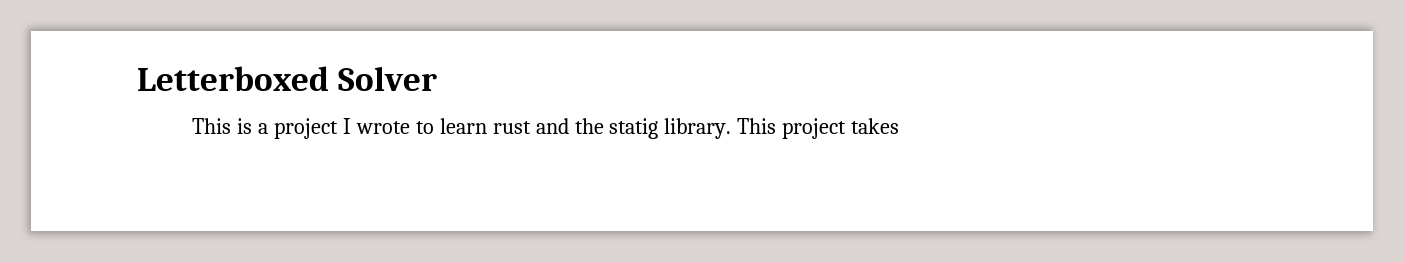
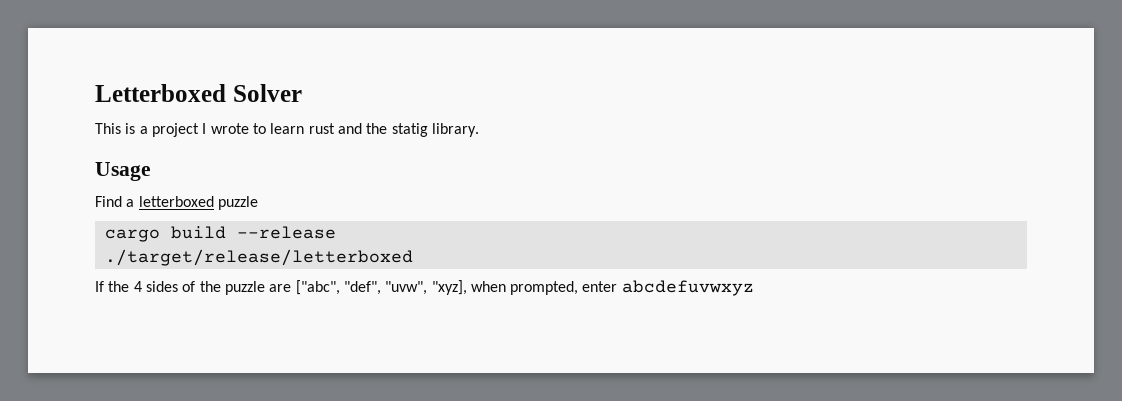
[737,118,900,139] This project takes -> [95,162,151,181] [95,196,258,210] [104,226,336,242] [104,249,413,266] [95,280,754,296] // Usage // Find a letterboxed puzzle // cargo build --release // ./target/release/letterboxed // If the 4 sides of the puzzle are ["abc", "def", "uvw", "xyz], when prompted, enter abcdefuvwxyz

